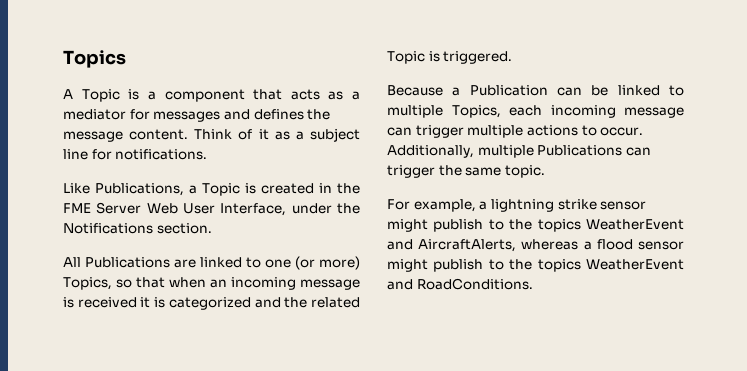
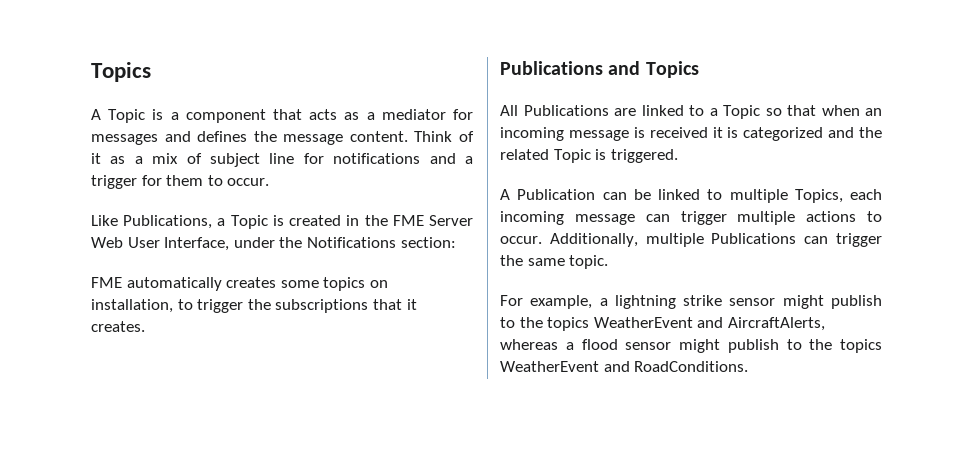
(304, 135) none -> [152,153,202,164] mix of
[115,149,208,160] notifications. -> [333,153,473,164] [91,175,270,189] notifications and a trigger for them to occur.
[156,223,212,234] section. -> [400,237,456,248] [91,277,388,291] [91,299,417,313] [91,321,145,332] [500,61,699,78] section: // FME automatically creates some topics on installation, to trigger the subscriptions that it creates. // Publications and Topics
[265,256,360,270] [63,277,112,290] one (or more) Topics, -> [709,105,760,119] a Topic
[387,85,461,96] Because a -> [500,189,510,200] A

